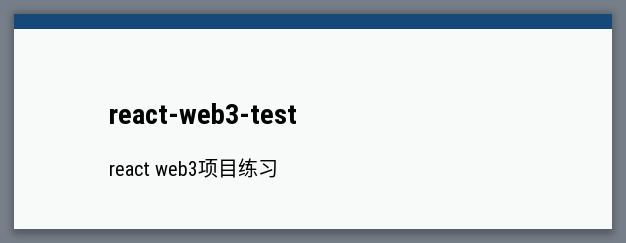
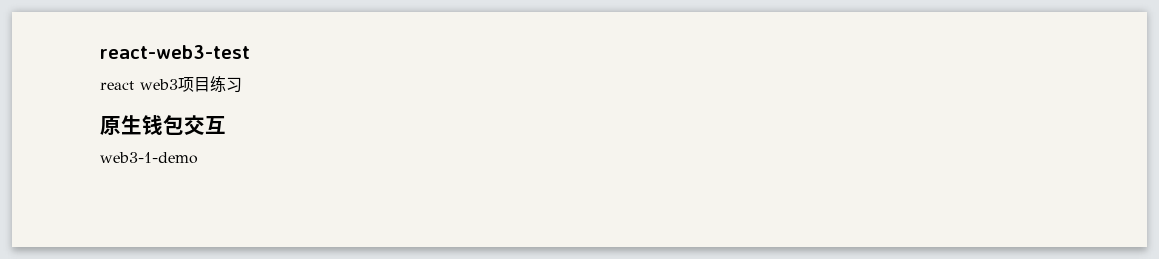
(279, 169) none -> [100,115,226,135] [100,152,198,164] // 原生钱包交互 // web3-1-demo

